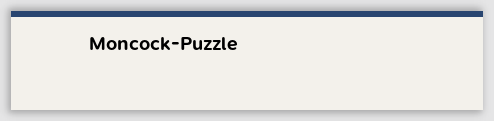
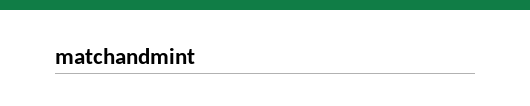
[89,37,238,51] Moncock-Puzzle -> [55,48,195,64] matchandmint

